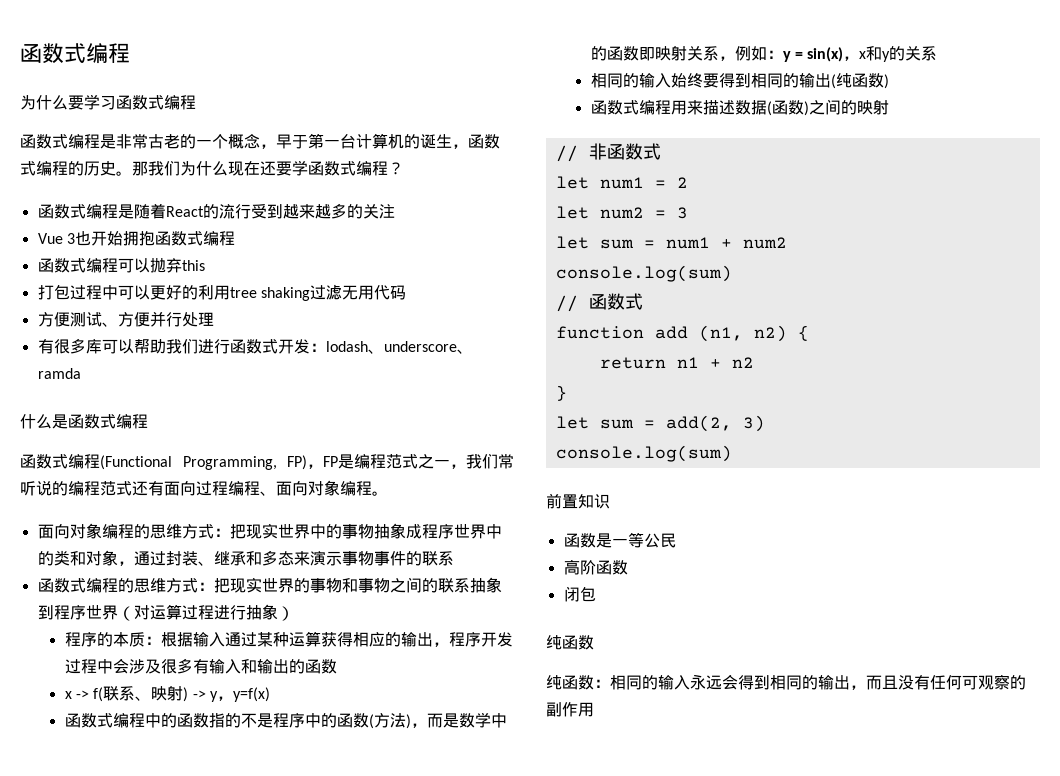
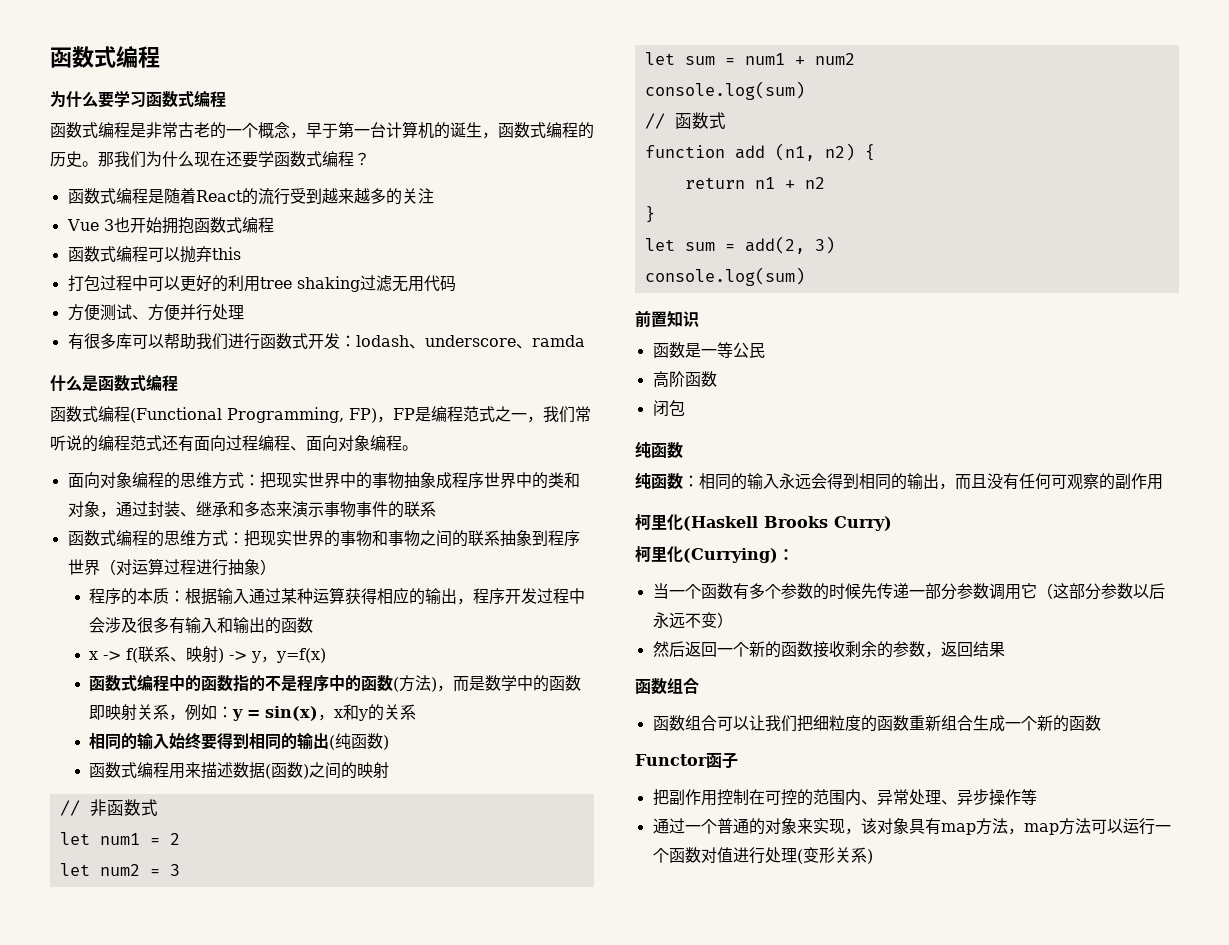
(594, 709) none -> [635,514,892,531] [635,546,794,563] [652,583,1165,600] [652,612,733,629] [652,641,1005,658] [635,678,699,695] [652,715,1101,732] [635,753,738,768] [652,789,1037,806] [652,818,1171,835] [652,847,873,864] // 柯里化(Haskell Brooks Curry) // 柯里化(Currying)： // 当一个函数有多个参数的时候先传递一部分参数调用它（这部分参数以后永远不变） // 然后返回一个新的函数接收剩余的参数，返回结果 // 函数组合 // 函数组合可以让我们把细粒度的函数重新组合生成一个新的函数 // Functor函子 // 把副作用控制在可控的范围内、异常处理、异步操作等 // 通过一个普通的对象来实现，该对象具有map方法，map方法可以运行一个函数对值进行处理(变形关系)

